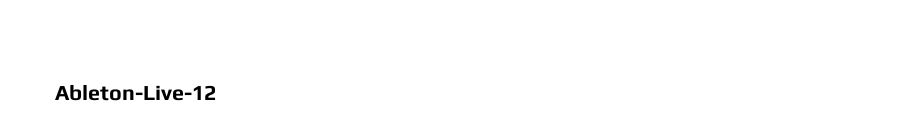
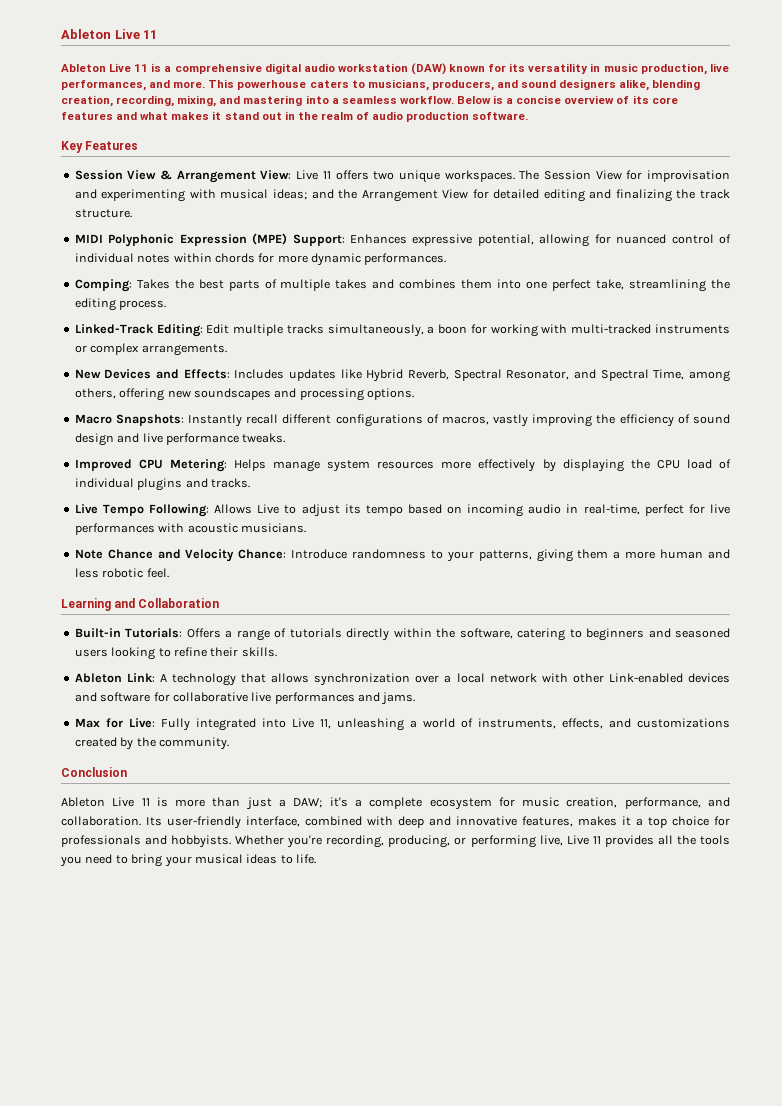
[55,84,216,101] Ableton-Live-12 -> [61,29,158,39] [61,63,729,75] [61,79,701,91] [61,95,678,107] [61,111,529,122] [61,141,139,153] [74,170,730,183] [74,189,730,202] [74,209,132,218] [74,233,731,247] [74,253,447,266] [74,279,730,292] [74,298,167,311] [74,324,730,337] [74,343,227,356] [74,369,731,382] [74,388,414,401] [74,414,730,427] [74,433,286,446] [74,459,731,472] [74,478,250,491] [74,504,730,517] [74,523,306,535] [74,549,730,562] [74,568,169,578] [61,598,220,611] [74,628,731,641] [74,647,277,660] [74,673,730,686] [74,692,416,705] [74,718,730,731] [74,737,229,750] [61,767,127,777] [61,797,730,810] [61,816,730,829] [61,835,731,848] [60,854,316,867] Ableton Live 11 // Ableton Live 11 is a comprehensive digital audio workstation (DAW) known for its versatility in music production, live performances, and more. This powerhouse caters to musicians, producers, and sound designers alike, blending creation, recording, mixing, and mastering into a seamless workflow. Below is a concise overview of its core features and what makes it stand out in the realm of audio production software. // Key Features // Session View & Arrangement View: Live 11 offers two unique workspaces. The Session View for improvisation and experimenting with musical ideas; and the Arrangement View for detailed editing and finalizing the track structure. // MIDI Polyphonic Expression (MPE) Support: Enhances expressive potential, allowing for nuanced control of individual notes within chords for more dynamic performances. // Comping: Takes the best parts of multiple takes and combines them into one perfect take, streamlining the editing process. // Linked-Track Editing: Edit multiple tracks simultaneously, a boon for working with multi-tracked instruments or complex arrangements. // New Devices and Effects: Includes updates like Hybrid Reverb, Spectral Resonator, and Spectral Time, among others, offering new soundscapes and processing options. // Macro Snapshots: Instantly recall different configurations of macros, vastly improving the efficiency of sound design and live performance tweaks. // Improved CPU Metering: Helps manage system resources more effectively by displaying the CPU load of individual plugins and tracks. // Live Tempo Following: Allows Live to adjust its tempo based on incoming audio in real-time, perfect for live performances with acoustic musicians. // Note Chance and Velocity Chance: Introduce randomness to your patterns, giving them a more human and less robotic feel. // Learning and Collaboration // Built-in Tutorials: Offers a range of tutorials directly within the software, catering to beginners and seasoned users looking to refine their skills. // Ableton Link: A technology that allows synchronization over a local network with other Link-enabled devices and software for collaborative live performances and jams. // Max for Live: Fully integrated into Live 11, unleashing a world of instruments, effects, and customizations created by the community. // Conclusion // Ableton Live 11 is more than just a DAW; it's a complete ecosystem for music creation, performance, and collaboration. Its user-friendly interface, combined with deep and innovative features, makes it a top choice for professionals and hobbyists. Whether you're recording, producing, or performing live, Live 11 provides all the tools you need to bring your musical ideas to life.

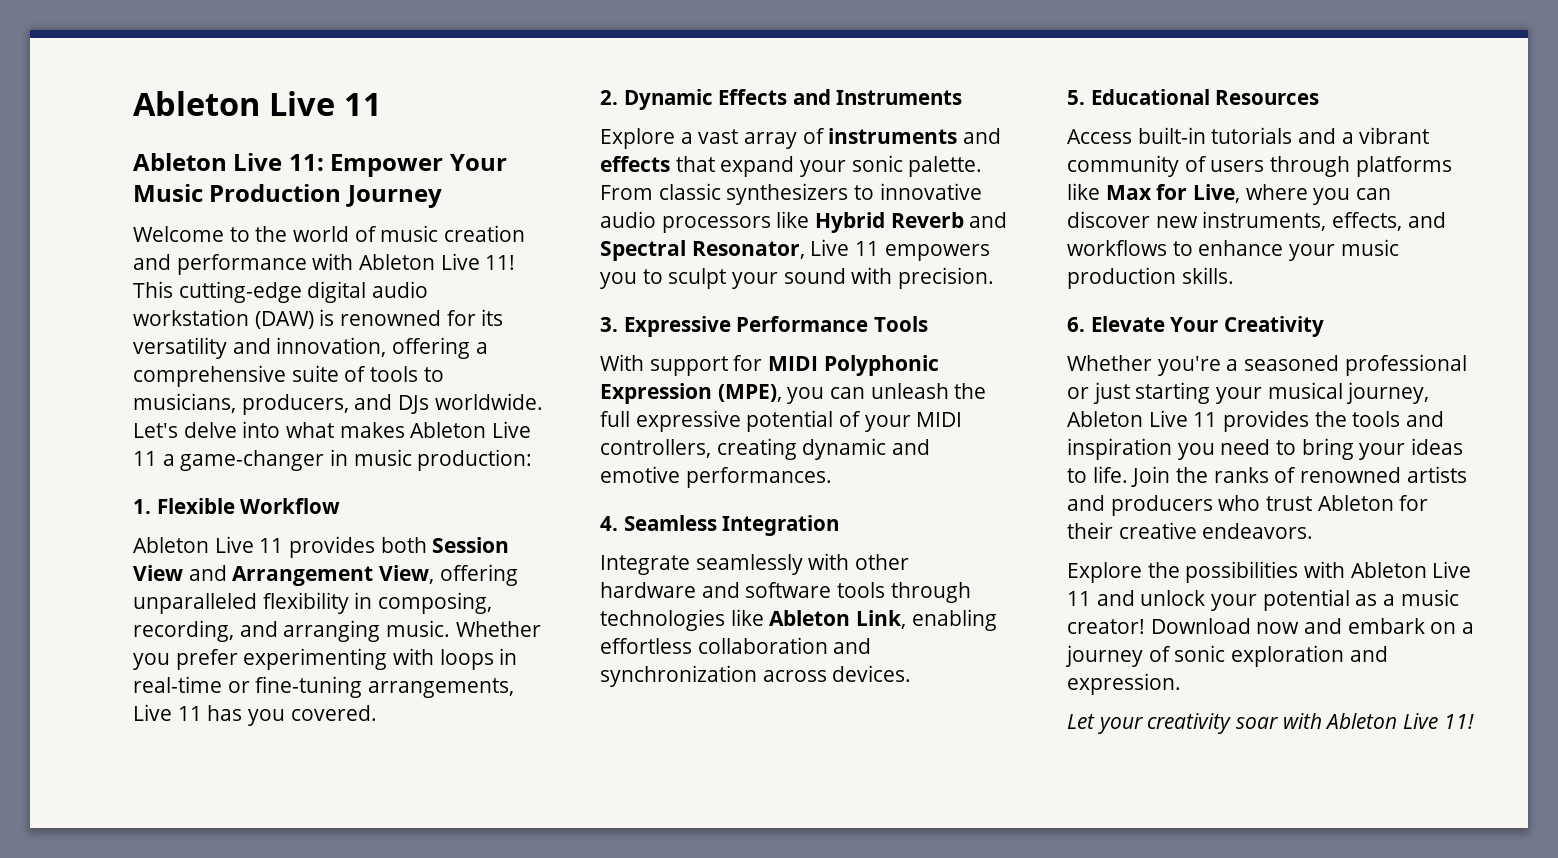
[134,63,262,74] 11 is a comprehensive -> [288,154,507,177] [133,184,442,208] [133,225,526,242] [133,253,516,275] [133,281,302,303] 11: Empower Your Music Production Journey // Welcome to the world of music creation and performance with Ableton Live 11! This cutting-edge
[449,64,486,72] known -> [319,309,441,326] is renowned
[590,63,729,75] [61,79,701,91] [61,95,678,107] [61,111,529,122] [61,141,139,153] [74,170,730,183] [74,189,730,202] [74,209,132,218] [74,233,731,247] [74,253,447,266] [74,279,730,292] [74,298,167,311] [74,324,730,337] [74,343,227,356] [74,369,731,382] [74,388,414,401] [74,414,730,427] [74,433,286,446] [74,459,731,472] [74,478,250,491] [74,504,730,517] [74,523,306,535] [74,549,730,562] [74,568,169,578] [61,598,220,611] [74,628,731,641] [74,647,277,660] [74,673,730,686] [74,692,416,705] [74,718,730,731] [74,737,229,750] [61,767,127,777] [61,797,730,810] [61,816,730,829] [61,835,673,848] in music production, live performances, and more. This powerhouse caters to musicians, producers, and sound designers alike, blending creation, recording, mixing, and mastering into a seamless workflow. Below is a concise overview of its core features and what makes it stand out in the realm of audio production software. // Key Features // Session View & Arrangement View: Live 11 offers two unique workspaces. The Session View for improvisation and experimenting with musical ideas; and the Arrangement View for detailed editing and finalizing the track structure. // MIDI Polyphonic Expression (MPE) Support: Enhances expressive potential, allowing for nuanced control of individual notes within chords for more dynamic performances. // Comping: Takes the best parts of multiple takes and combines them into one perfect take, streamlining the editing process. // Linked-Track Editing: Edit multiple tracks simultaneously, a boon for working with multi-tracked instruments or complex arrangements. // New Devices and Effects: Includes updates like Hybrid Reverb, Spectral Resonator, and Spectral Time, among others, offering new soundscapes and processing options. // Macro Snapshots: Instantly recall different configurations of macros, vastly improving the efficiency of sound design and live performance tweaks. // Improved CPU Metering: Helps manage system resources more effectively by displaying the CPU load of individual plugins and tracks. // Live Tempo Following: Allows Live to adjust its tempo based on incoming audio in real-time, perfect for live performances with acoustic musicians. // Note Chance and Velocity Chance: Introduce randomness to your patterns, giving them a more human and less robotic feel. // Learning and Collaboration // Built-in Tutorials: Offers a range of tutorials directly within the software, catering to beginners and seasoned users looking to refine their skills. // Ableton Link: A technology that allows synchronization over a local network with other Link-enabled devices and software for collaborative live performances and jams. // Max for Live: Fully integrated into Live 11, unleashing a world of instruments, effects, and customizations created by the community. // Conclusion // Ableton Live 11 is more than just a DAW; it's a complete ecosystem for music creation, performance, and collaboration. Its user-friendly interface, combined with deep and innovative features, makes it a top choice for professionals and hobbyists. Whether you're recording, producing, or performing live, Live 11 provides all -> [232,337,488,359] [133,365,444,387] [133,393,543,415] [133,421,532,438] [133,449,533,471] [133,498,341,514] [133,536,510,558] [133,564,518,586] [133,592,493,614] [133,620,541,642] [133,648,518,670] [133,676,515,698] [133,704,377,726] [600,89,963,110] [600,128,1002,149] [600,155,983,177] [600,183,982,205] [600,211,1008,233] [600,239,990,261] [600,267,995,289] [600,316,928,337] [600,354,939,376] [600,383,987,404] [600,410,963,432] [600,438,931,460] [600,466,832,488] [600,515,840,536] [600,553,910,575] [600,582,971,603] [600,609,997,631] [600,637,872,654] [600,665,912,687] [1067,89,1320,105] [1067,127,1430,144] [1067,155,1452,177] [1067,183,1392,205] [1067,211,1446,231] [1067,239,1399,261] [1067,267,1234,289] [1067,316,1324,337] [1067,354,1467,376] [1067,382,1430,404] [1067,410,1310,432] and innovation, offering a comprehensive suite of tools to musicians, producers, and DJs worldwide. Let's delve into what makes Ableton Live 11 a game-changer in music production: // 1. Flexible Workflow // Ableton Live 11 provides both Session View and Arrangement View, offering unparalleled flexibility in composing, recording, and arranging music. Whether you prefer experimenting with loops in real-time or fine-tuning arrangements, Live 11 has you covered. // 2. Dynamic Effects and Instruments // Explore a vast array of instruments and effects that expand your sonic palette. From classic synthesizers to innovative audio processors like Hybrid Reverb and Spectral Resonator, Live 11 empowers you to sculpt your sound with precision. // 3. Expressive Performance Tools // With support for MIDI Polyphonic Expression (MPE), you can unleash the full expressive potential of your MIDI controllers, creating dynamic and emotive performances. // 4. Seamless Integration // Integrate seamlessly with other hardware and software tools through technologies like Ableton Link, enabling effortless collaboration and synchronization across devices. // 5. Educational Resources // Access built-in tutorials and a vibrant community of users through platforms like Max for Live, where you can discover new instruments, effects, and workflows to enhance your music production skills. // 6. Elevate Your Creativity // Whether you're a seasoned professional or just starting your musical journey, Ableton Live 11 provides
(731, 840) none -> [1406,411,1445,427] [1067,438,1172,460] and inspiration
[194,854,243,864] musical -> (1406, 451) none
(316, 859) none -> [1131,466,1467,487] [1067,495,1429,516] [1067,522,1314,539] [1067,561,1472,583] [1067,589,1459,611] [1067,618,1475,634] [1065,645,1388,667] [1067,673,1181,695] [1067,713,1474,734] Join the ranks of renowned artists and producers who trust Ableton for their creative endeavors. // Explore the possibilities with Ableton Live 11 and unlock your potential as a music creator! Download now and embark on a journey of sonic exploration and expression. // Let your creativity soar with Ableton Live 11!

